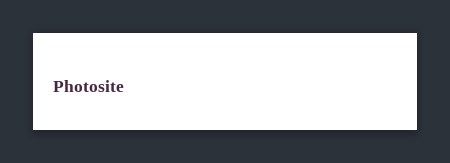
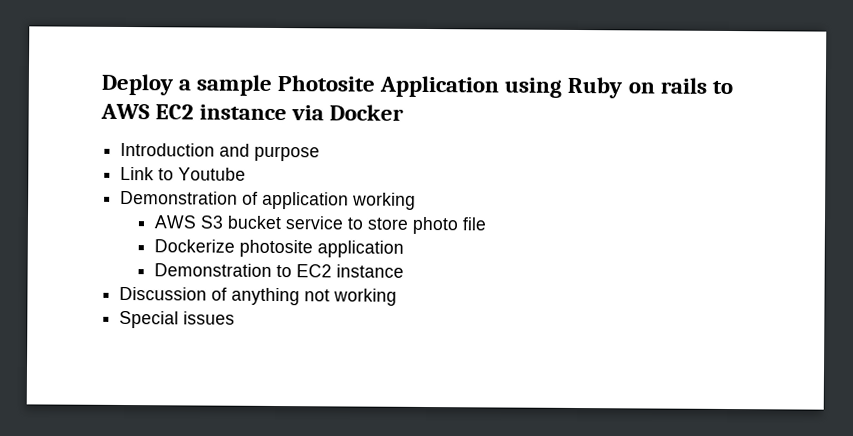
[53,80,124,92] Photosite -> [101,73,733,99] [100,103,405,121] [120,142,321,162] [120,166,247,181] [120,190,417,210] [153,215,487,235] [153,239,404,258] [153,263,404,278] [119,286,398,306] [119,310,236,329] Deploy a sample Photosite Application using Ruby on rails to AWS EC2 instance via Docker // Introduction and purpose // Link to Youtube // Demonstration of application working // AWS S3 bucket service to store photo file // Dockerize photosite application // Demonstration to EC2 instance // Discussion of anything not working // Special issues

